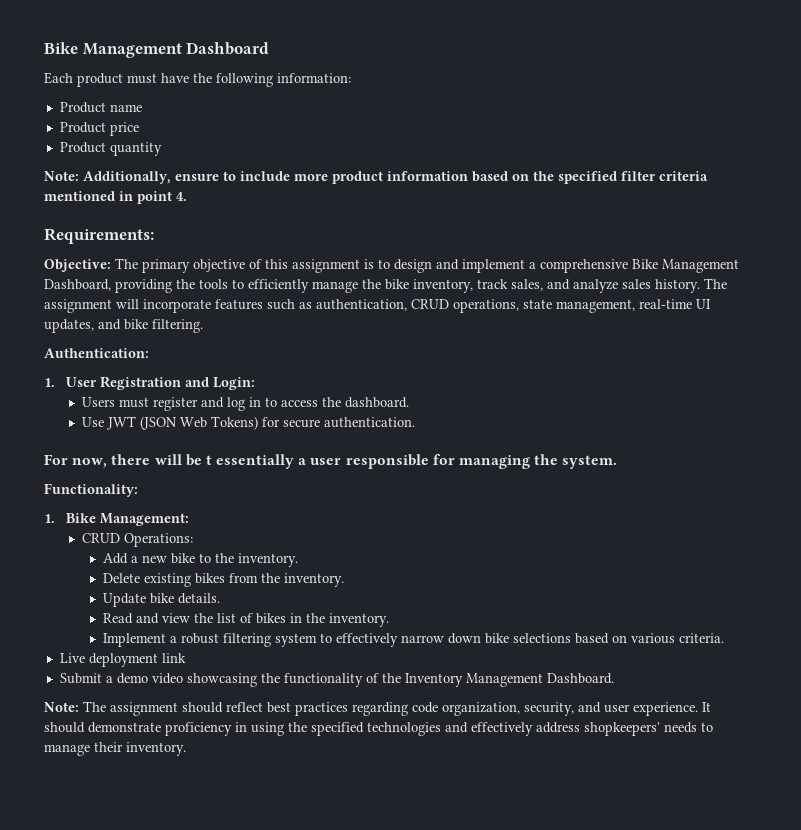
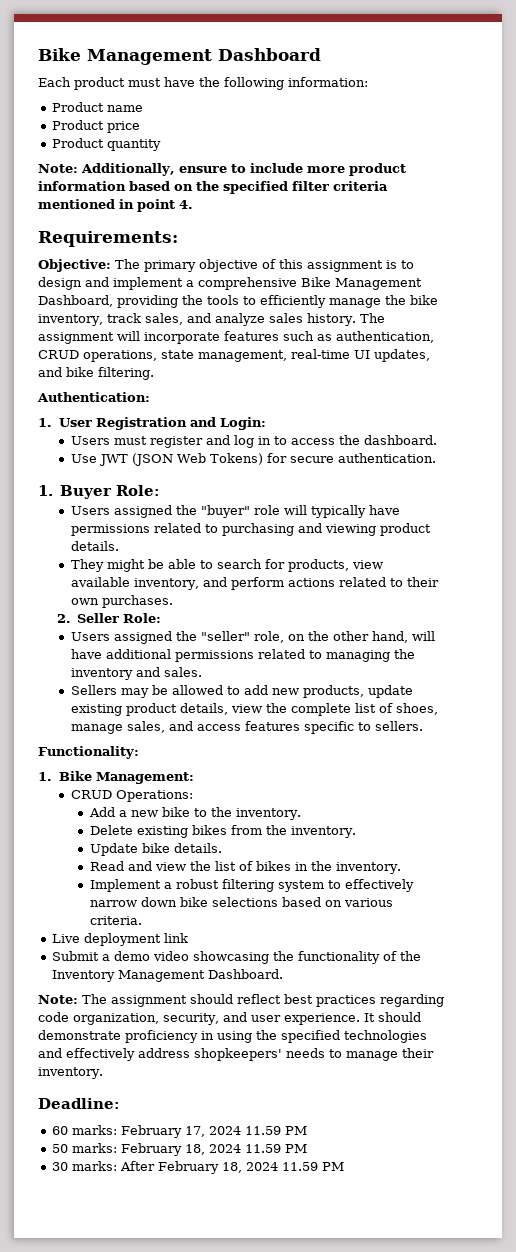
[44,454,618,469] For now, there will be t essentially a user responsible for managing the system. -> [38,485,160,499] [70,505,400,518] [70,523,431,536] [70,541,119,551] [70,559,383,572] [70,577,439,590] [70,595,173,608] [56,613,162,623] [70,631,435,644] [70,649,415,662] [70,667,202,680] [70,685,413,698] [70,703,438,716] [70,721,423,734] 1. Buyer Role: // Users assigned the "buyer" role will typically have permissions related to purchasing and viewing product details. // They might be able to search for products, view available inventory, and perform actions related to their own purchases. // 2. Seller Role: // Users assigned the "seller" role, on the other hand, will have additional permissions related to managing the inventory and sales. // Sellers may be allowed to add new products, update existing product details, view the complete list of shoes, manage sales, and access features specific to sellers.
(186, 749) none -> [38,1098,120,1109] [52,1125,308,1138] [52,1143,308,1156] [52,1161,345,1174] // Deadline: // 60 marks: February 17, 2024 11.59 PM // 50 marks: February 18, 2024 11.59 PM // 30 marks: After February 18, 2024 11.59 PM

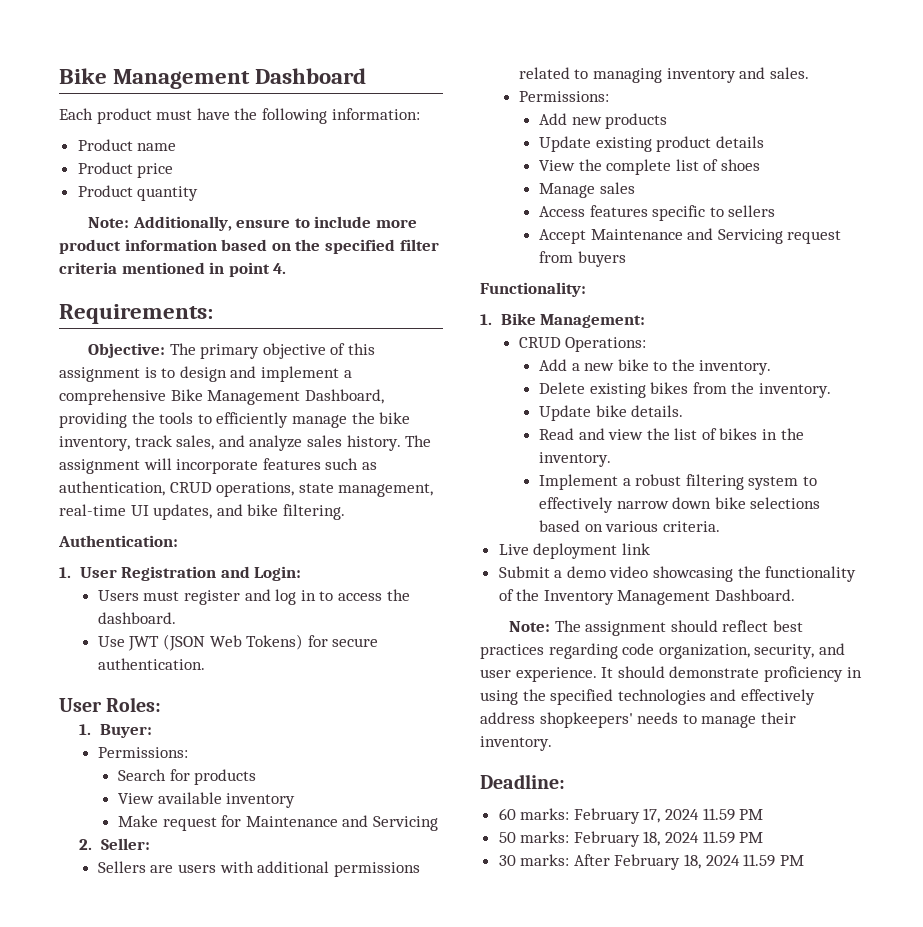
[38,485,160,499] [70,505,400,518] [70,523,431,536] [70,541,119,551] [70,559,383,572] [70,577,439,590] [70,595,173,608] [56,613,162,623] [70,631,435,644] [70,649,102,659] 1. Buyer Role: // Users assigned the "buyer" role will typically have permissions related to purchasing and viewing product details. // They might be able to search for products, view available inventory, and perform actions related to their own purchases. // 2. Seller Role: // Users assigned the "seller" role, on the other hand, will have -> [59,697,162,712] [79,724,152,738] [97,747,188,758] [117,769,257,785] [117,792,296,808] [117,815,438,831] [79,838,150,850] [97,861,254,873] User Roles: // 1. Buyer: // Permissions: // Search for products // View available inventory // Make request for Maintenance and Servicing // 2. Seller: // Sellers are users with
[393,649,415,659] the -> (662, 75) none
[70,685,413,698] [70,703,438,716] [70,721,423,734] Sellers may be allowed to add new products, update existing product details, view the complete list of shoes, manage sales, and access features specific to sellers. -> [518,91,609,102] [538,113,668,129] [538,136,764,152] [538,159,760,175] [538,182,635,198] [538,205,776,221] [538,228,842,244] [538,251,626,267] Permissions: // Add new products // Update existing product details // View the complete list of shoes // Manage sales // Access features specific to sellers // Accept Maintenance and Servicing request from buyers

